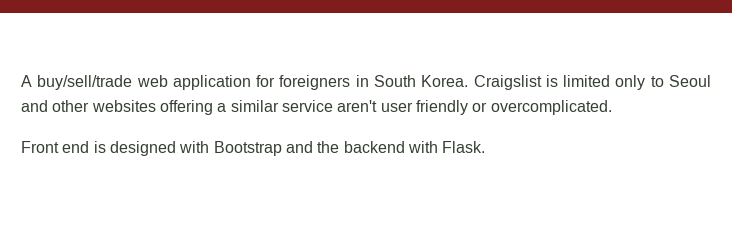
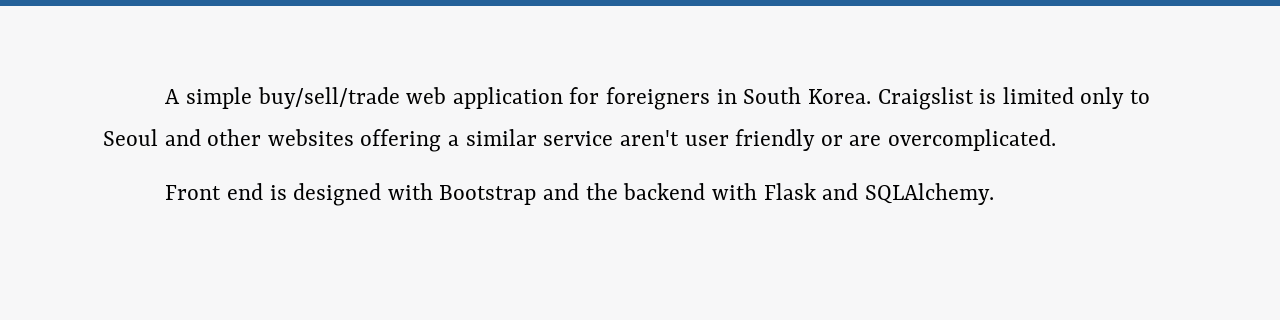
(32, 81) none -> [186,87,253,109] simple
(488, 107) none -> [849,135,882,146] are
[442,141,486,153] Flask. -> [763,183,994,205] Flask and SQLAlchemy.

